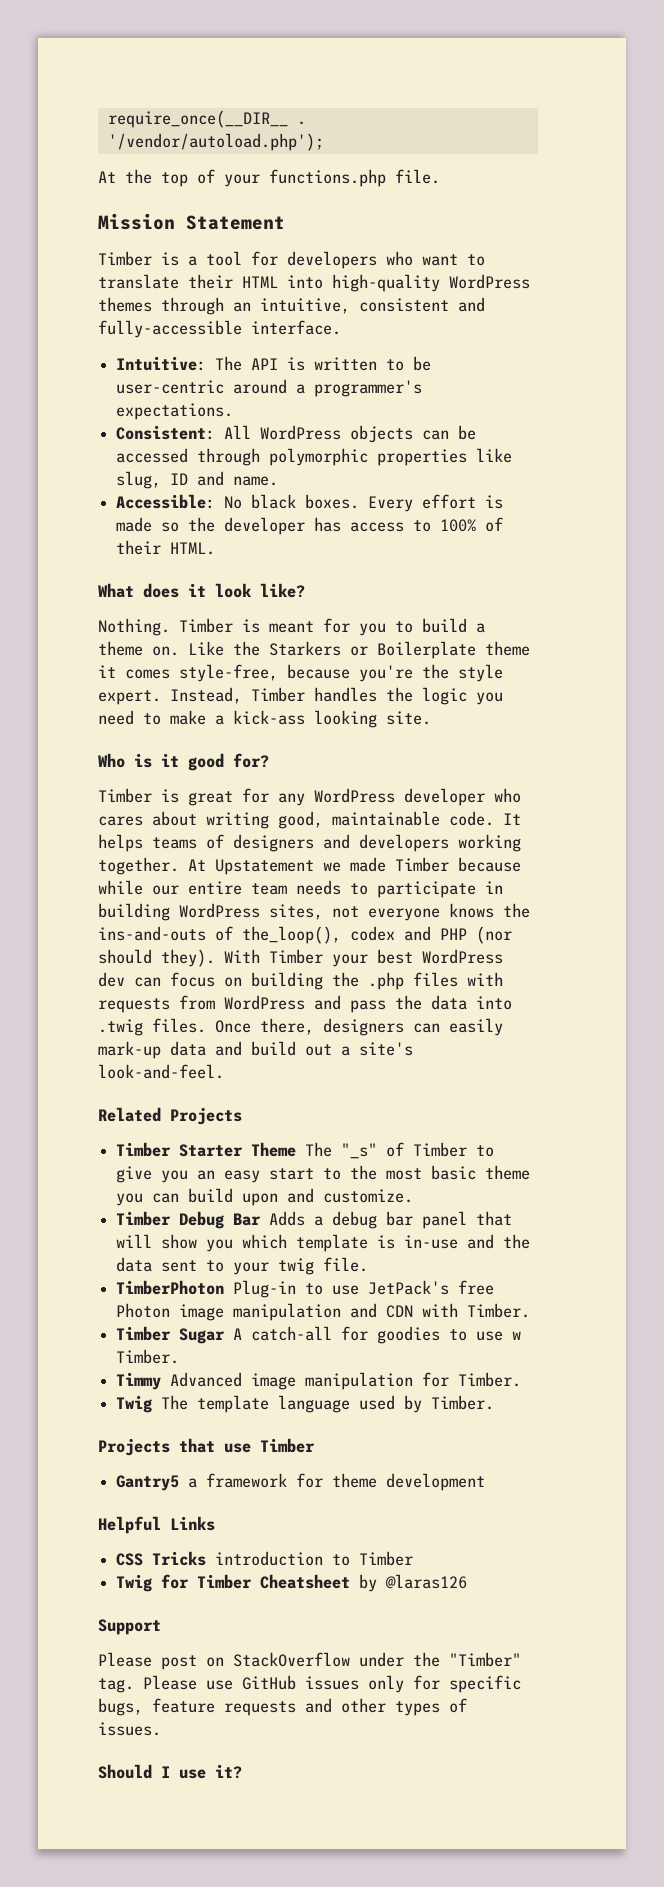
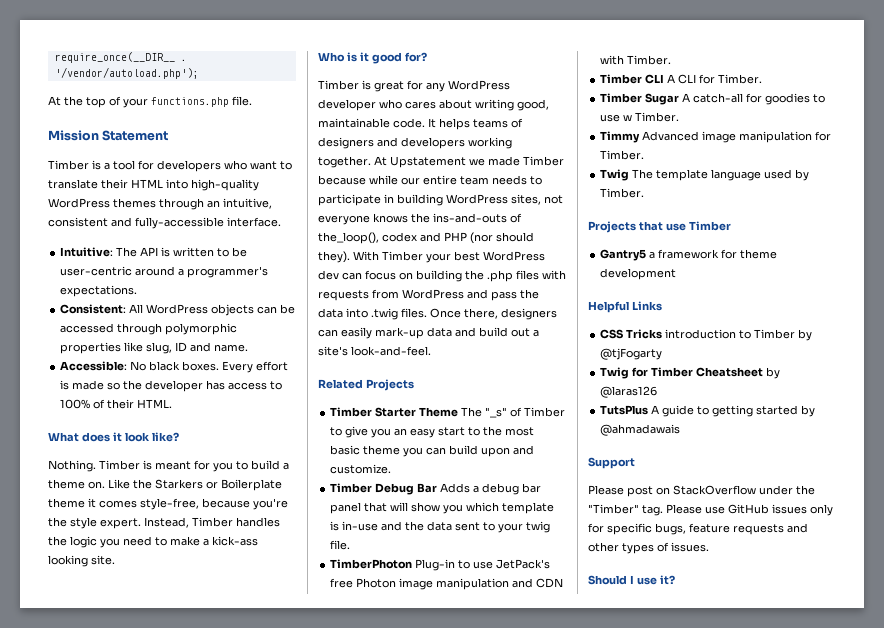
(531, 1310) none -> [600,74,763,84] // Timber CLI A CLI for Timber.
(414, 1558) none -> [798,329,813,341] [600,348,663,360] by @tjFogarty
(468, 1581) none -> [600,405,816,417] [600,424,681,436] // TutsPlus A guide to getting started by @ahmadawais

